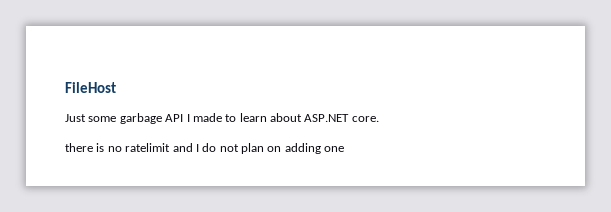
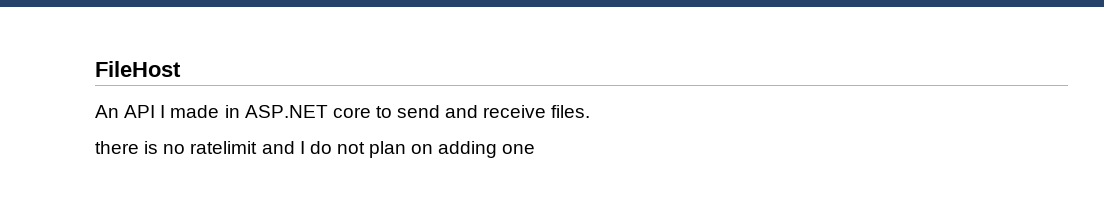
[65,113,379,124] Just some garbage API I made to learn about ASP.NET core. -> [95,105,591,118] An API I made in ASP.NET core to send and receive files.

